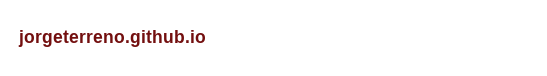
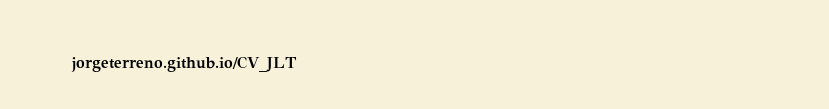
[18,30,206,47] jorgeterreno.github.io -> [71,56,297,72] jorgeterreno.github.io/CV_JLT

